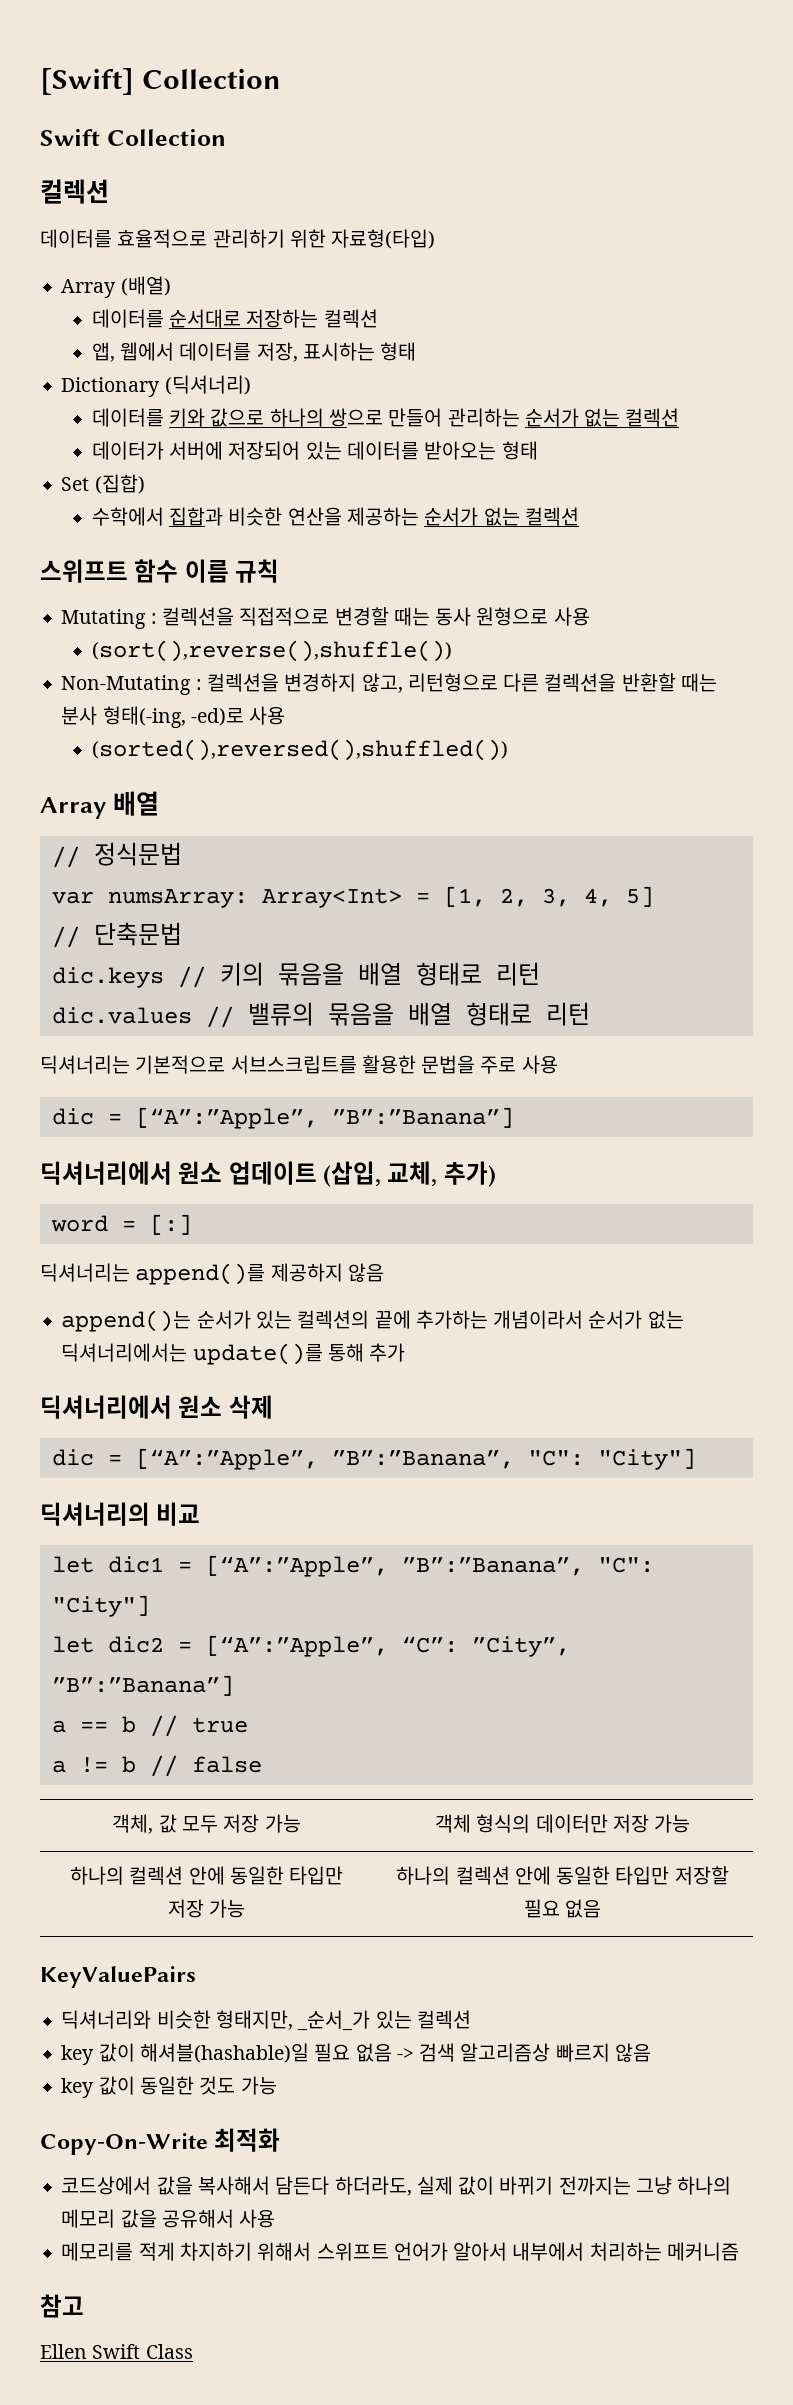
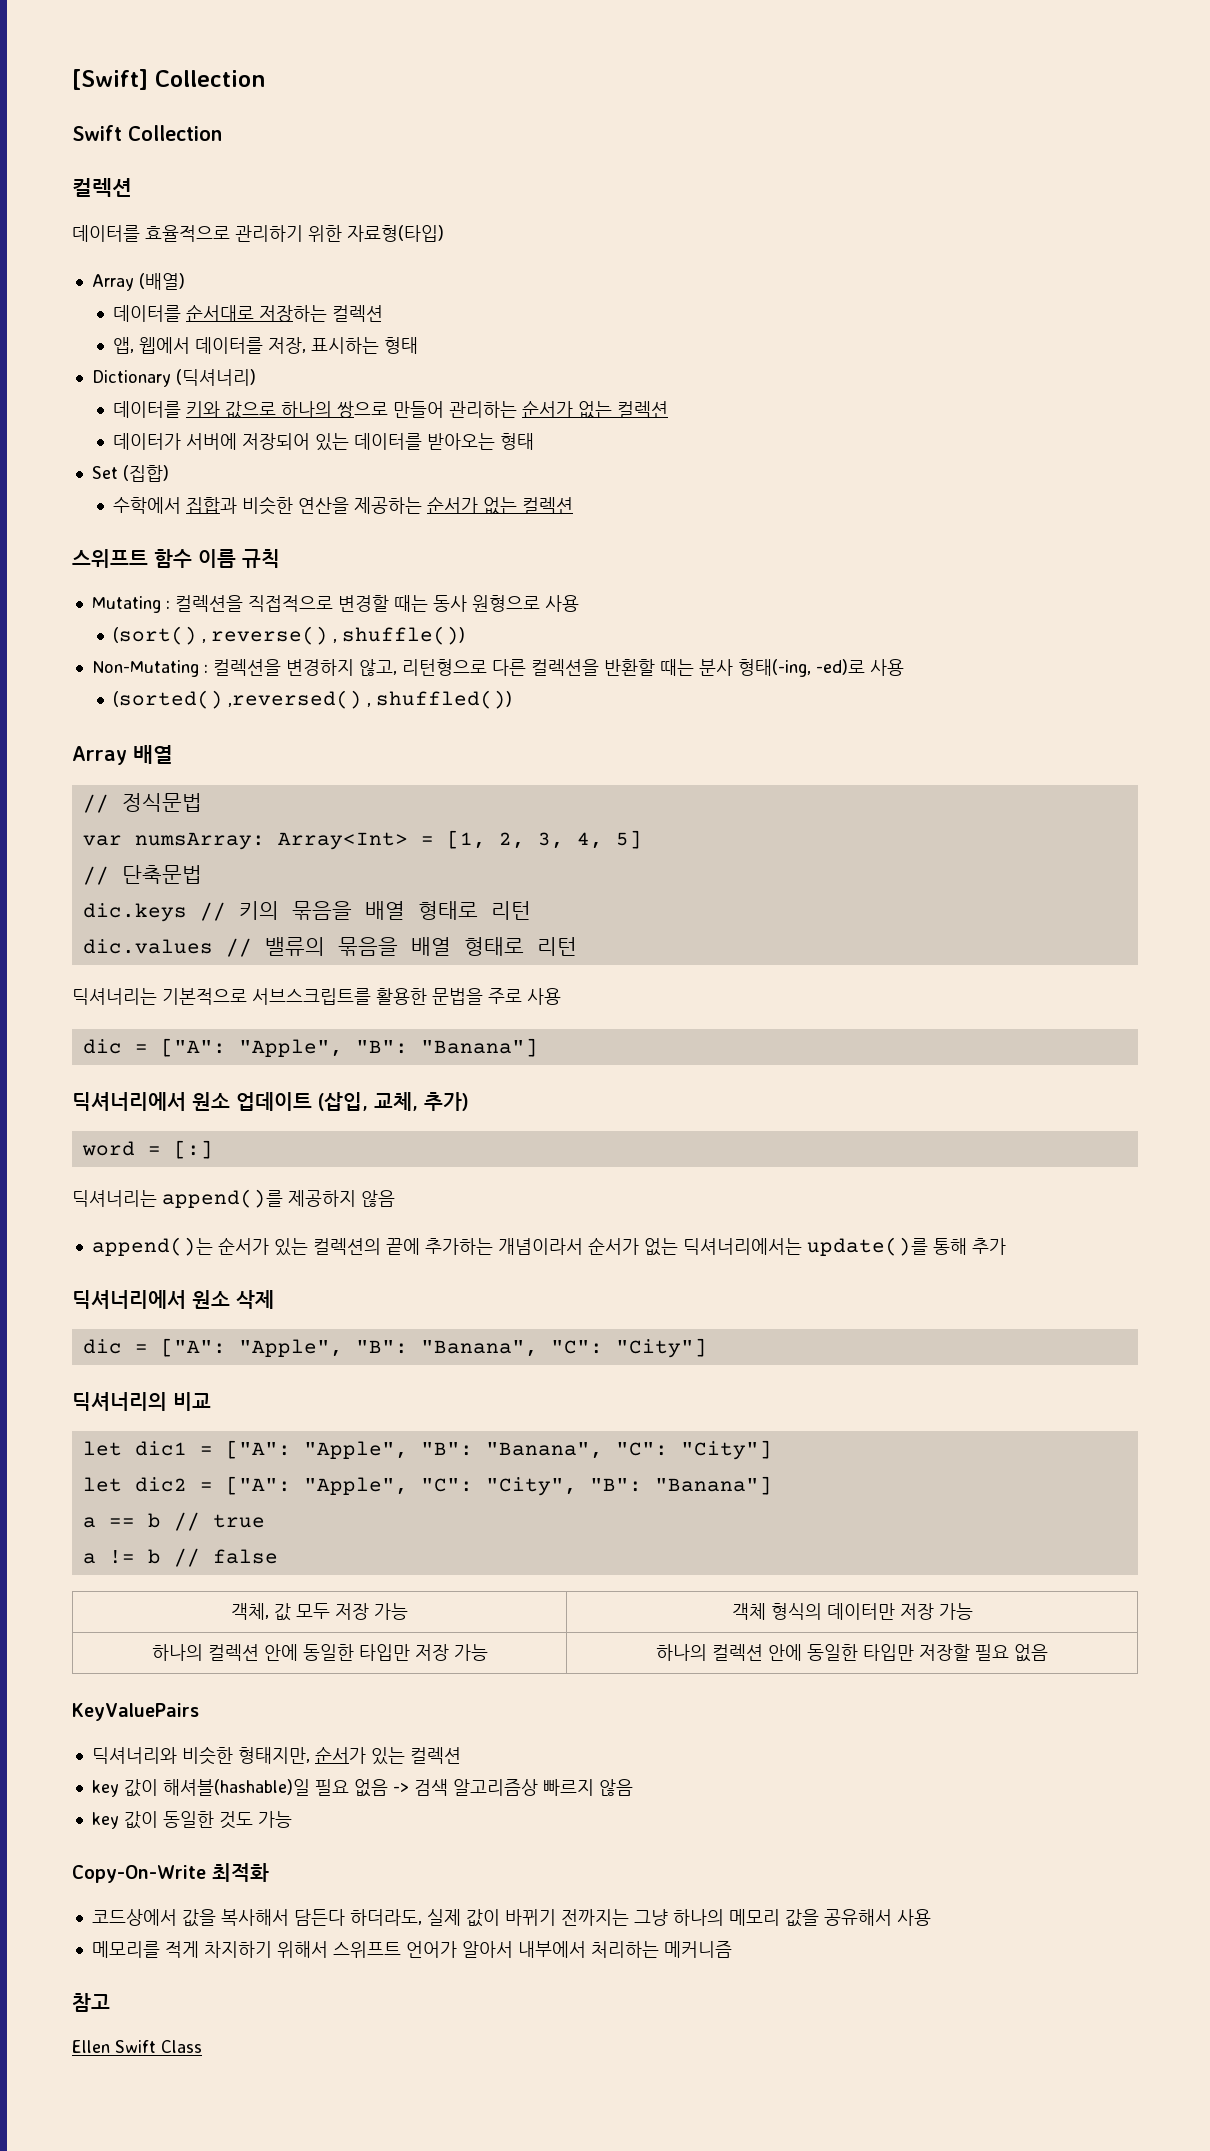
[91,640,452,662] (sort(),reverse(),shuffle()) -> [113,626,466,645] (sort() , reverse() , shuffle())
[91,739,508,761] (sorted(),reversed(),shuffled()) -> [113,690,513,709] (sorted() ,reversed() , shuffled())
[135,1107,514,1129] [“A”:”Apple”, ”B”:”Banana”] -> [160,1038,538,1057] ["A": "Apple", "B": "Banana"]
[135,1448,514,1470] [“A”:”Apple”, ”B”:”Banana”, -> [160,1338,538,1357] ["A": "Apple", "B": "Banana",
[205,1555,584,1577] [“A”:”Apple”, ”B”:”Banana”, -> [225,1440,603,1459] ["A": "Apple", "B": "Banana",
[205,1635,570,1657] [51,1675,234,1696] [“A”:”Apple”, “C”: ”City”, ”B”:”Banana”] -> [225,1476,772,1496] ["A": "Apple", "C": "City", "B": "Banana"]
[297,2010,371,2031] _순서_가 -> [314,1746,366,1764] 순서가

